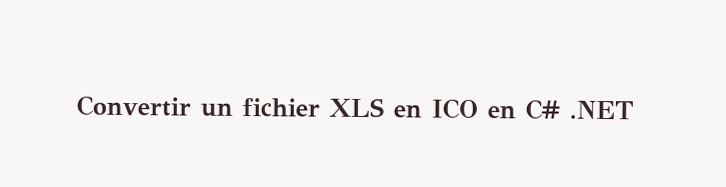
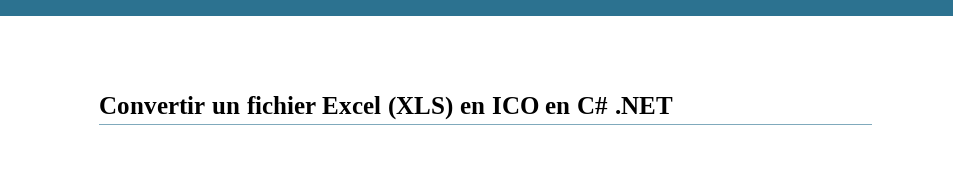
[329,97,384,118] XLS -> [322,96,453,120] Excel (XLS)

